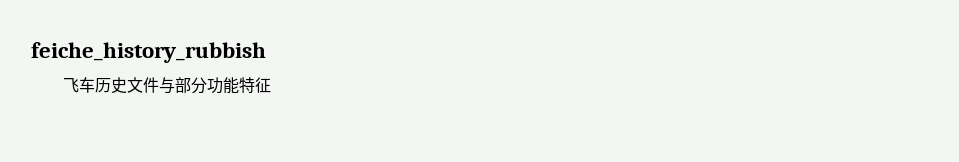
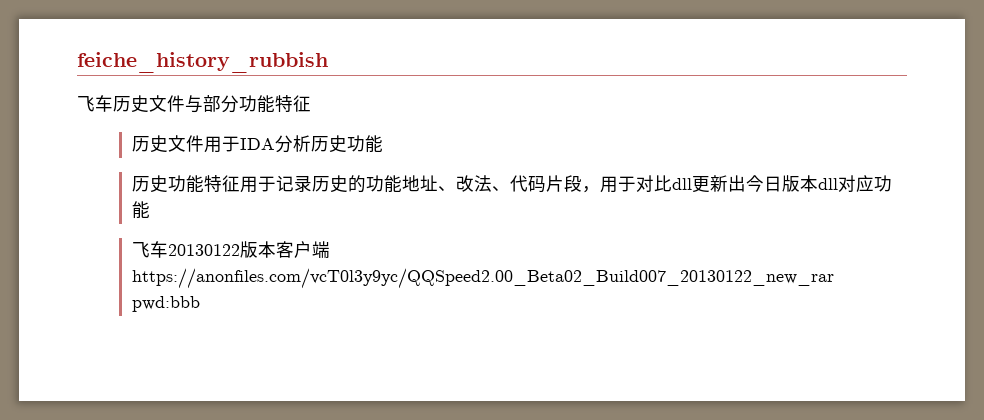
(271, 85) none -> [131,135,383,153] [131,175,892,193] [131,201,150,219] [131,241,330,258] [131,268,834,289] [131,296,200,312] // 历史文件用于IDA分析历史功能 // 历史功能特征用于记录历史的功能地址、改法、代码片段，用于对比dll更新出今日版本dll对应功能 // 飞车20130122版本客户端https://anonfiles.com/vcT0l3y9yc/QQSpeed2.00_Beta02_Build007_20130122_new_rar pwd:bbb

